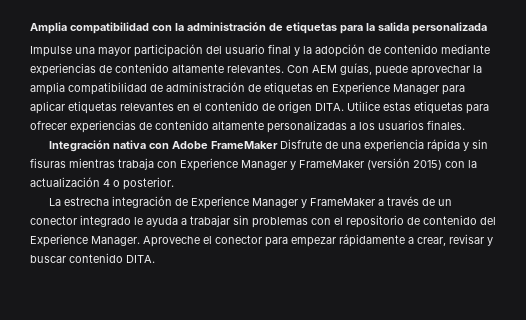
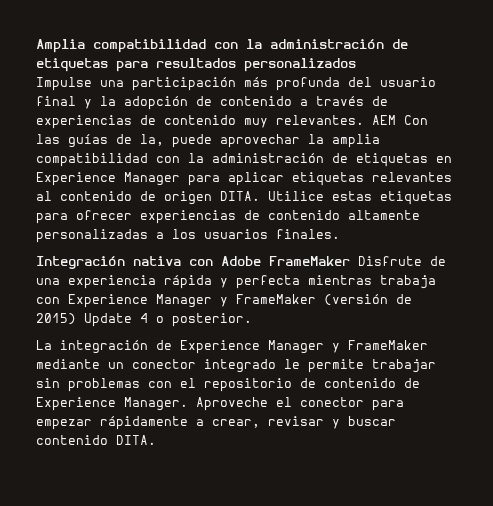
[366,22,487,34] la salida personalizada -> [156,58,356,72] resultados personalizados
[98,44,203,57] mayor participación -> [132,77,340,91] participación más profunda
[441,44,490,54] [30,63,372,76] mediante experiencias de contenido altamente relevantes. Con AEM guías, -> [300,96,388,106] [36,115,428,129] [36,134,164,148] a través de experiencias de contenido muy relevantes. AEM Con las guías de la,
[150,84,163,92] de -> [156,153,204,163] con la
[177,103,202,111] en el -> [36,191,52,201] al
[472,139,489,149] [30,158,66,168] sin fisuras -> [236,275,300,289] perfecta
[413,160,477,170] [30,177,100,187] 2015) con la actualización -> [396,294,412,304] [36,313,132,327] de 2015) Update
[64,197,110,206] estrecha -> (52, 345) none
[378,196,436,206] a través de -> [36,359,100,369] mediante
[146,217,187,227] ayuda a -> [308,359,364,373] permite
[480,217,496,225] del -> [404,378,420,388] de

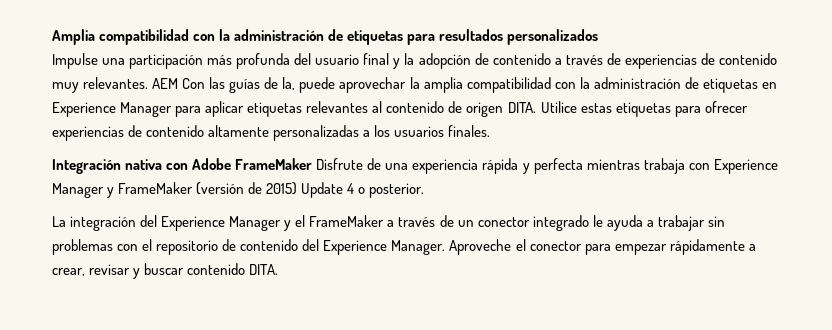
[156,340,428,354] [36,359,100,369] de Experience Manager y FrameMaker mediante -> [140,215,454,231] del Experience Manager y el FrameMaker a través de
[308,359,364,373] permite -> [606,215,654,231] ayuda a
[404,378,420,388] de -> [302,239,320,251] del

